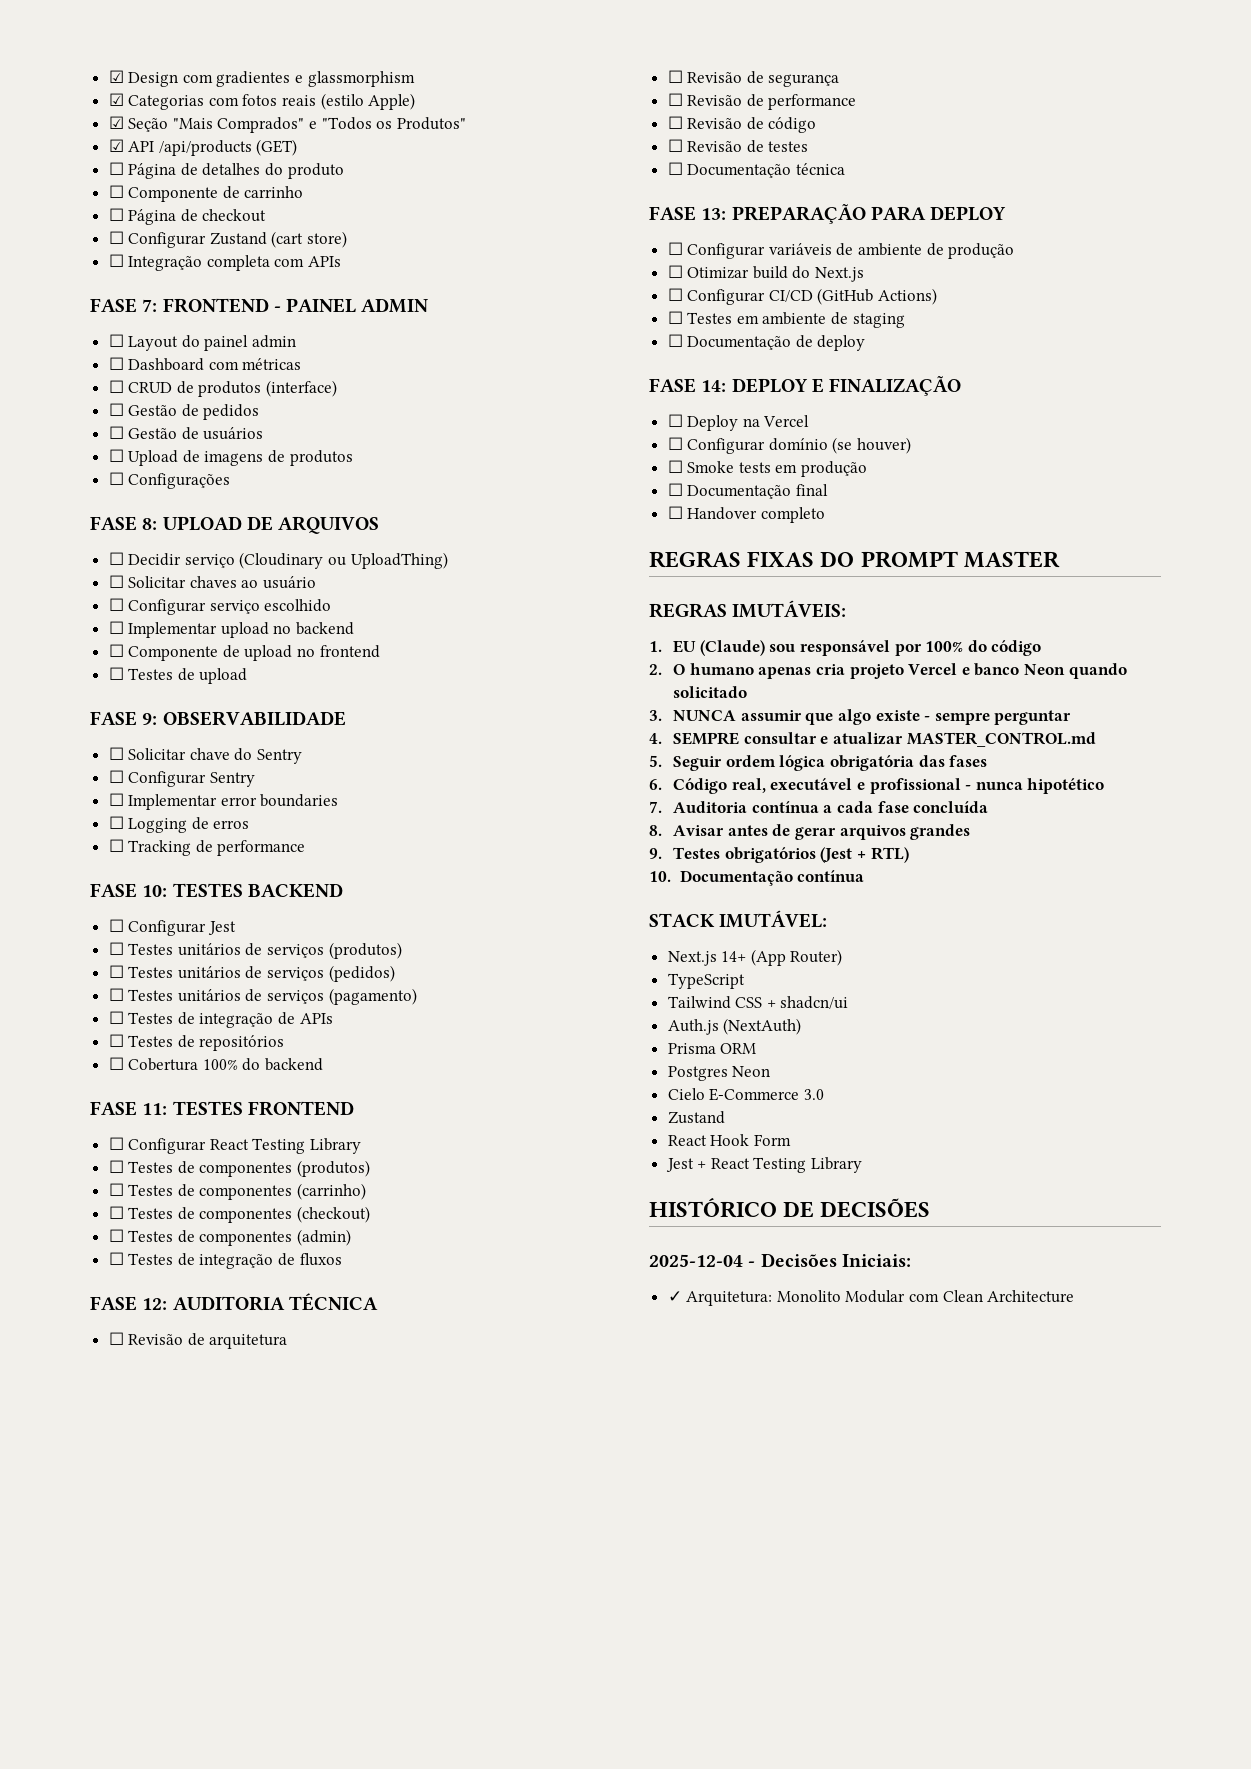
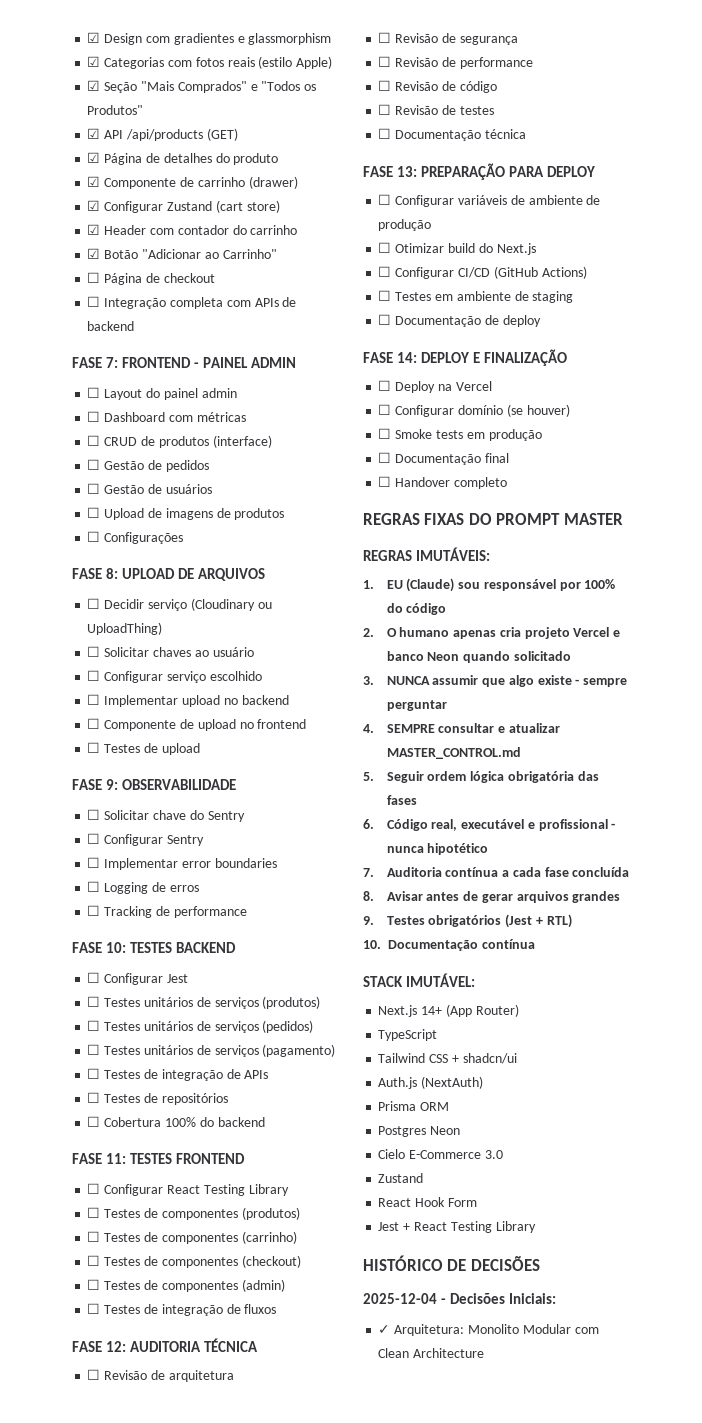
[108,162,124,175] ☐ -> [87,152,101,163] ☑
[108,185,124,198] ☐ -> [87,176,101,187] ☑
(304, 192) none -> [248,176,298,189] [87,200,280,213] [87,224,298,235] [87,248,277,259] (drawer) // ☑ Configurar Zustand (cart store) // ☑ Header com contador do carrinho // ☑ Botão "Adicionar ao Carrinho"
[108,231,348,248] // ☐ Configurar Zustand (cart store) -> (215, 278) none
(342, 261) none -> [282,297,297,307] [87,321,135,331] de backend

